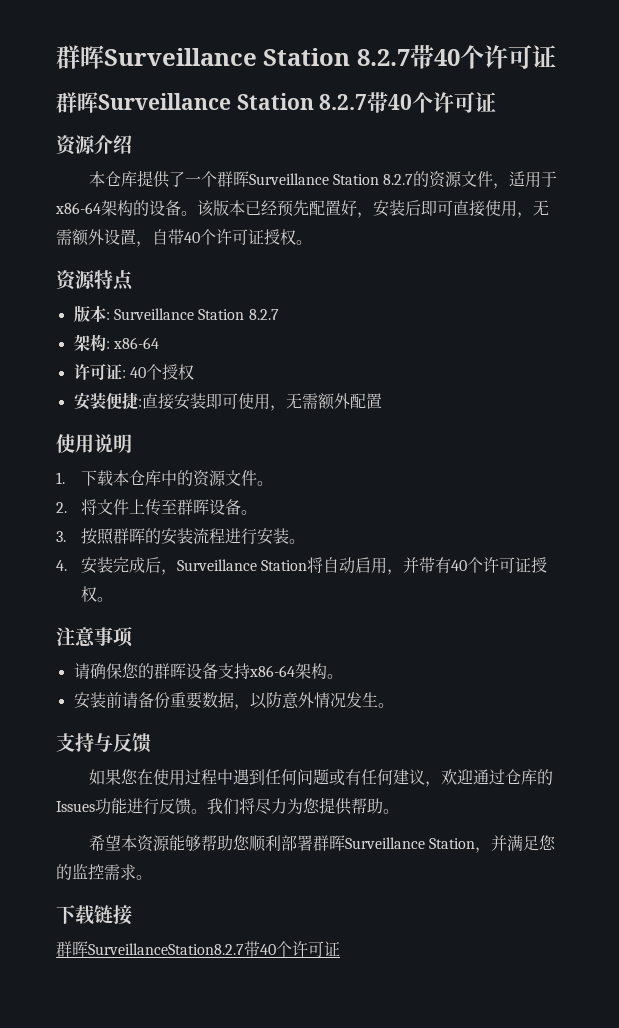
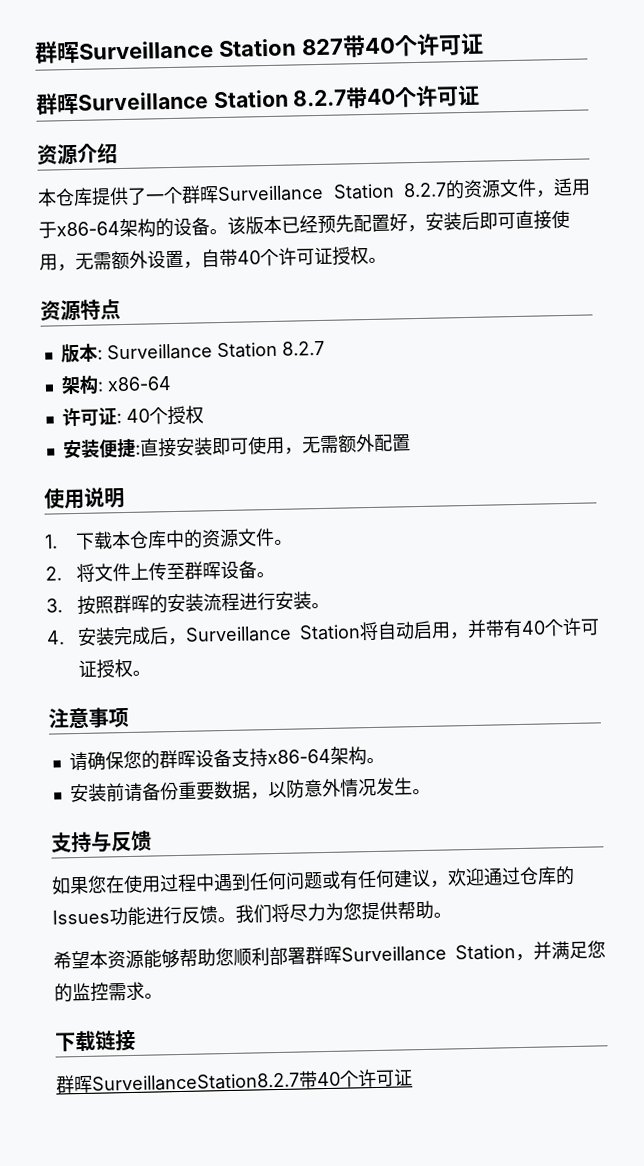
[56,45,410,69] 群晖Surveillance Station 8.2.7 -> [34,38,344,64] 群晖Surveillance Station 827

